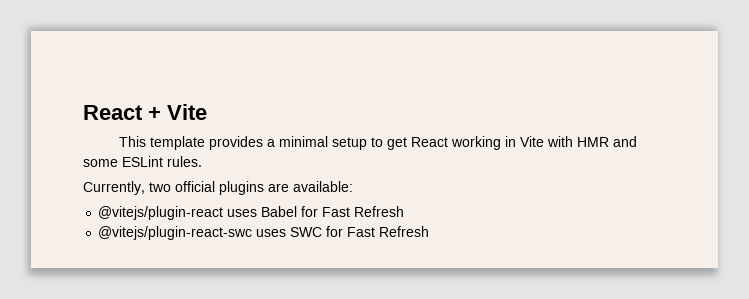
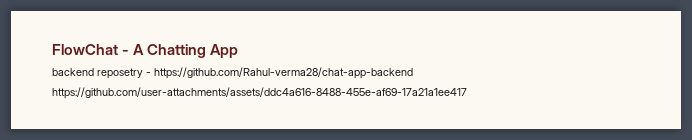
[83,104,207,120] [119,136,638,150] [83,156,202,167] [83,181,353,195] [98,206,405,220] [98,226,430,240] React + Vite // This template provides a minimal setup to get React working in Vite with HMR and some ESLint rules. // Currently, two official plugins are available: // @vitejs/plugin-react uses Babel for Fast Refresh // @vitejs/plugin-react-swc uses SWC for Fast Refresh -> [52,44,239,58] [52,67,413,79] [52,87,467,99] FlowChat - A Chatting App // backend reposetry - https://github.com/Rahul-verma28/chat-app-backend // https://github.com/user-attachments/assets/ddc4a616-8488-455e-af69-17a21a1ee417

